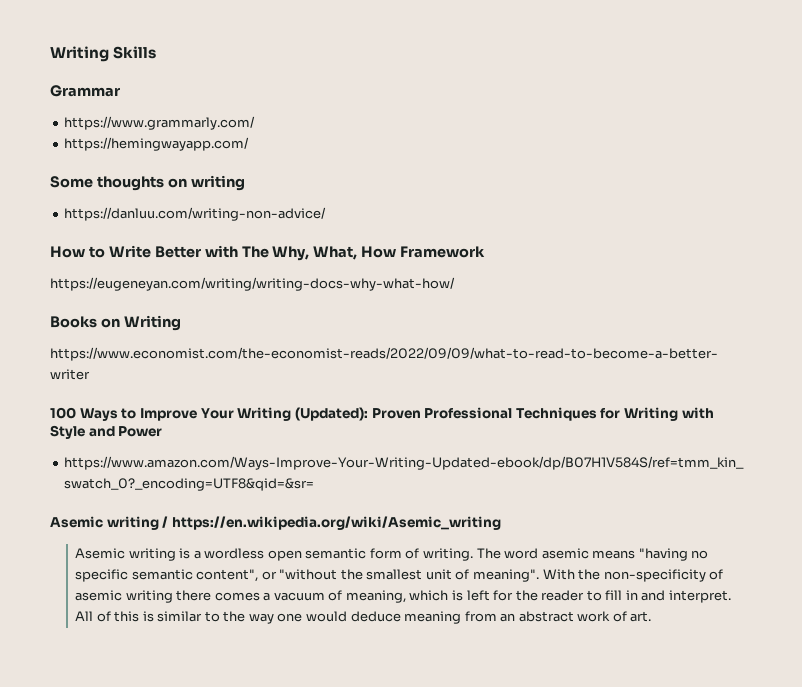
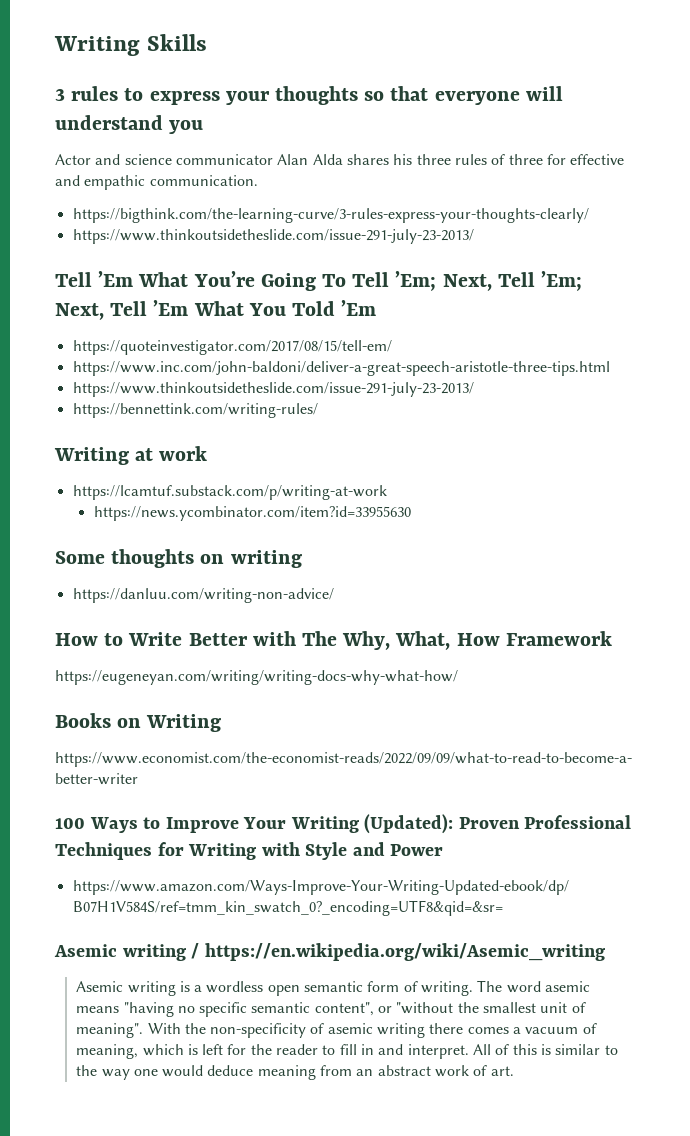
[50,85,120,97] [64,116,256,130] [64,137,250,151] Grammar // https://www.grammarly.com/ // https://hemingwayapp.com/ -> [55,86,563,105] [55,115,204,134] [55,154,625,165] [55,175,258,190] [72,208,589,223] [72,229,474,244] [55,271,583,291] [55,300,377,320] [72,340,392,355] [72,361,610,376] [72,382,474,397] [72,403,318,418] [54,446,208,465] [72,485,387,500] [93,506,411,521] 3 rules to express your thoughts so that everyone will understand you // Actor and science communicator Alan Alda shares his three rules of three for effective and empathic communication. // https://bigthink.com/the-learning-curve/3-rules-express-your-thoughts-clearly/ // https://www.thinkoutsidetheslide.com/issue-291-july-23-2013/ // Tell ’Em What You’re Going To Tell ’Em; Next, Tell ’Em; Next, Tell ’Em What You Told ’Em // https://quoteinvestigator.com/2017/08/15/tell-em/ // https://www.inc.com/john-baldoni/deliver-a-great-speech-aristotle-three-tips.html // https://www.thinkoutsidetheslide.com/issue-291-july-23-2013/ // https://bennettink.com/writing-rules/ // Writing at work // https://lcamtuf.substack.com/p/writing-at-work // https://news.ycombinator.com/item?id=33955630

